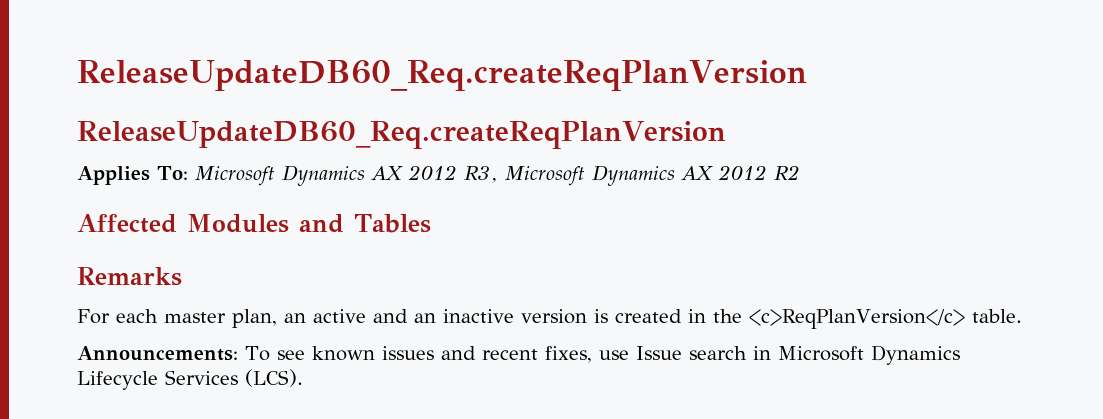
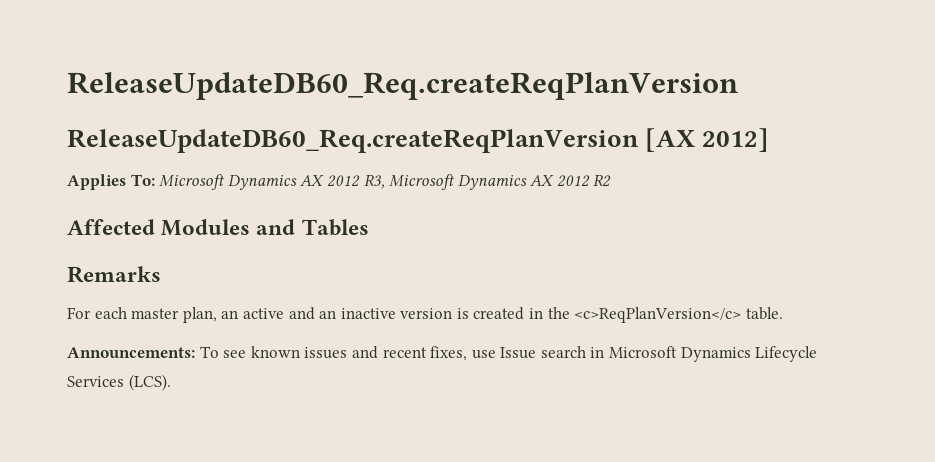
(726, 135) none -> [645,128,770,152] [AX 2012]

